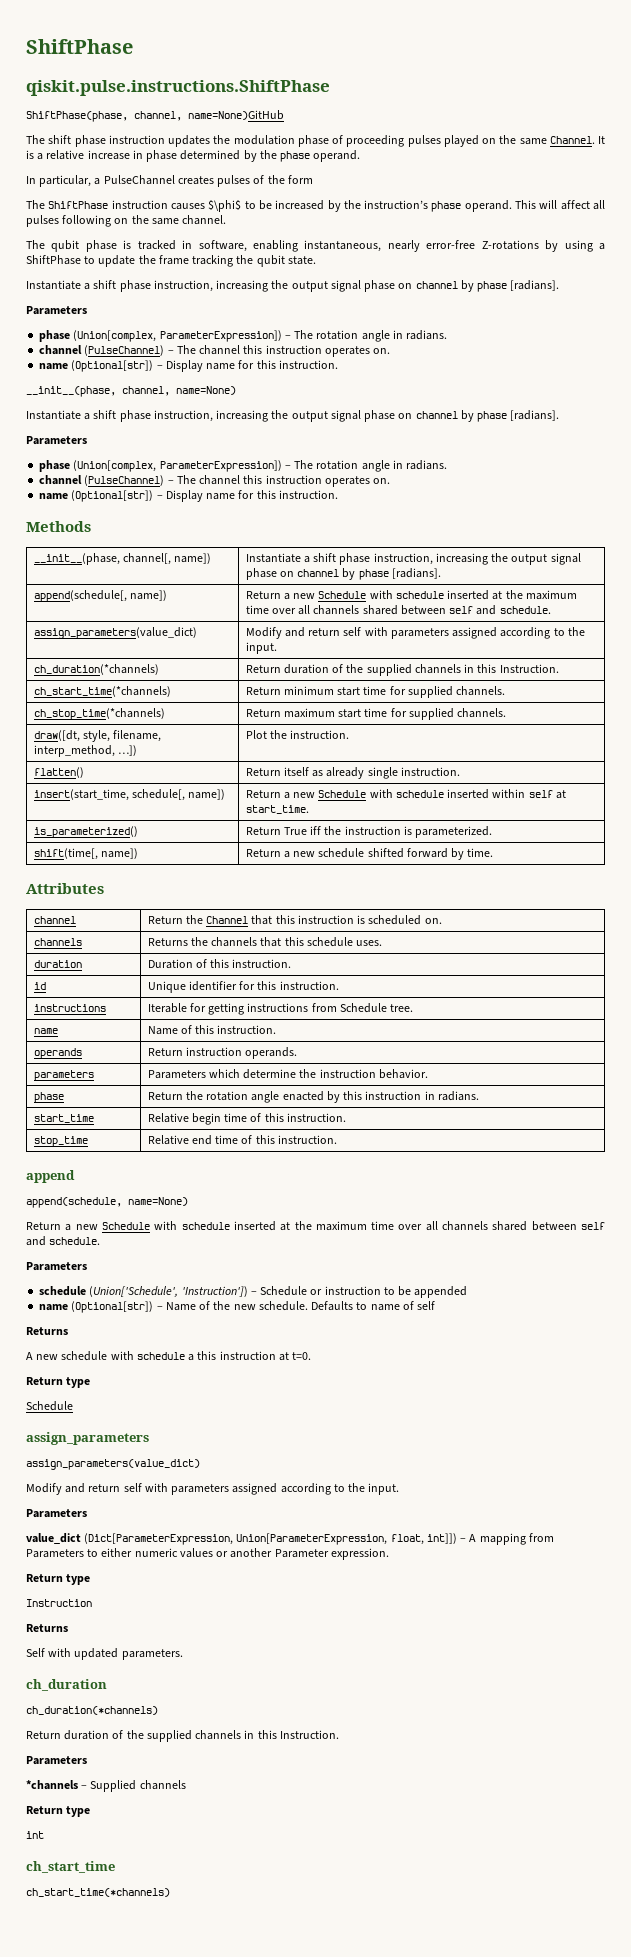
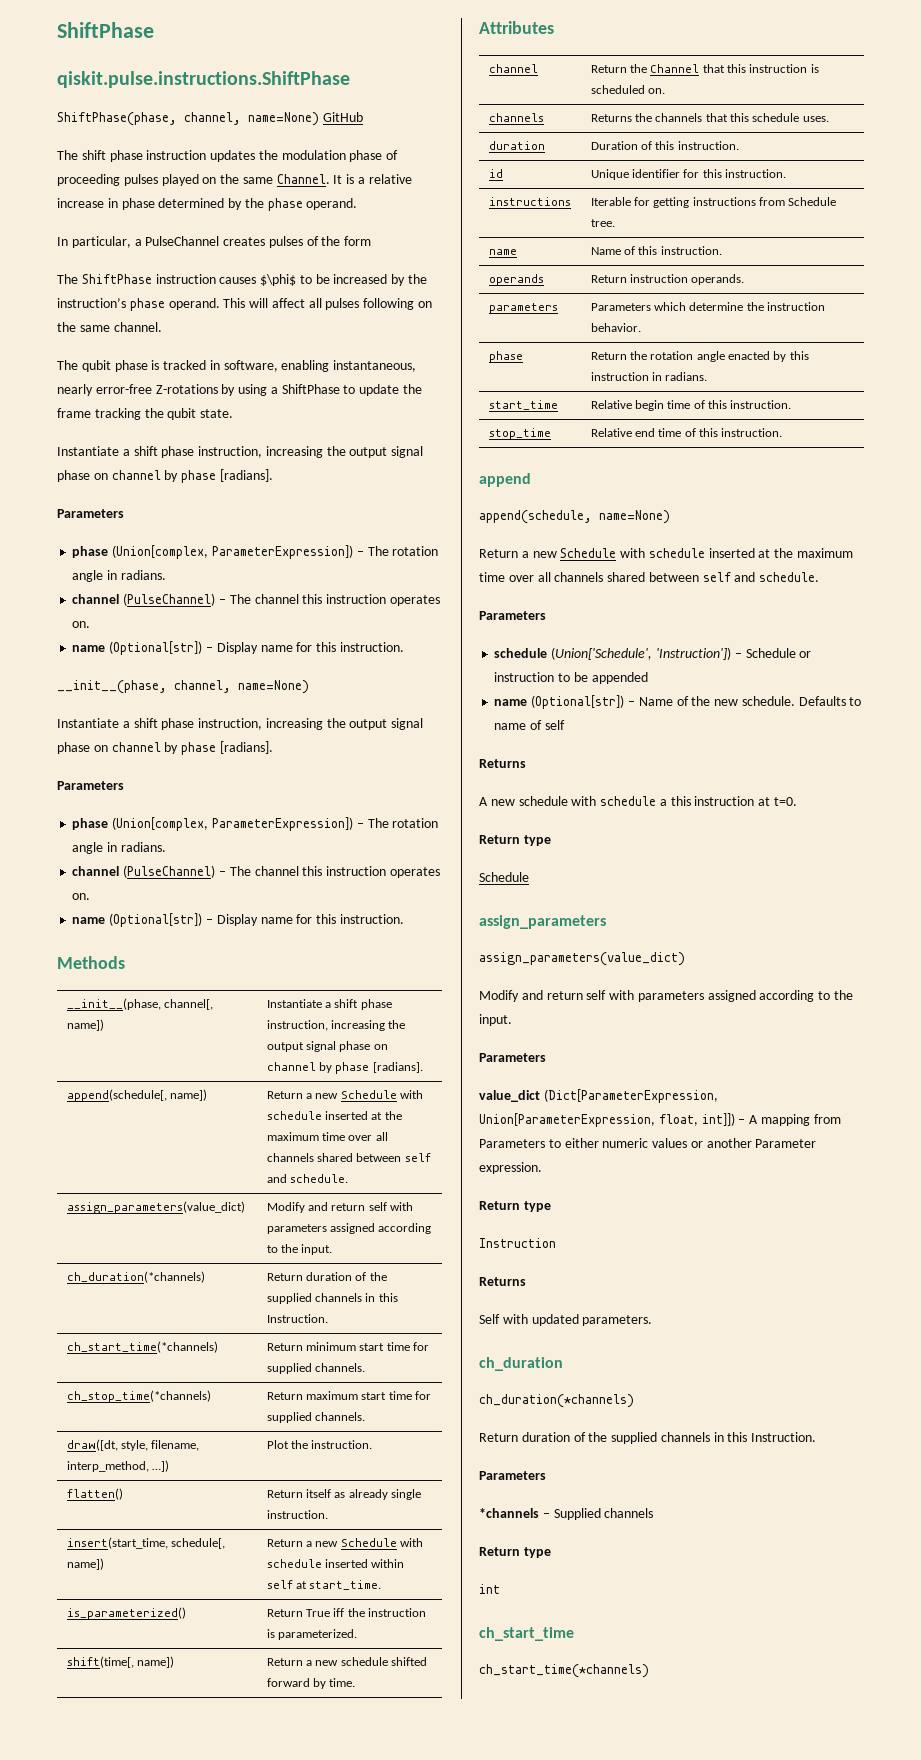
[188,110,284,120] name=None)GitHub -> [248,112,363,126] name=None) GitHub

